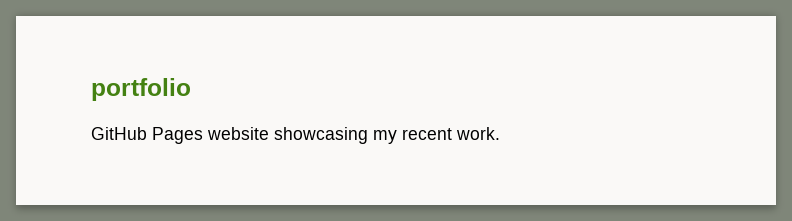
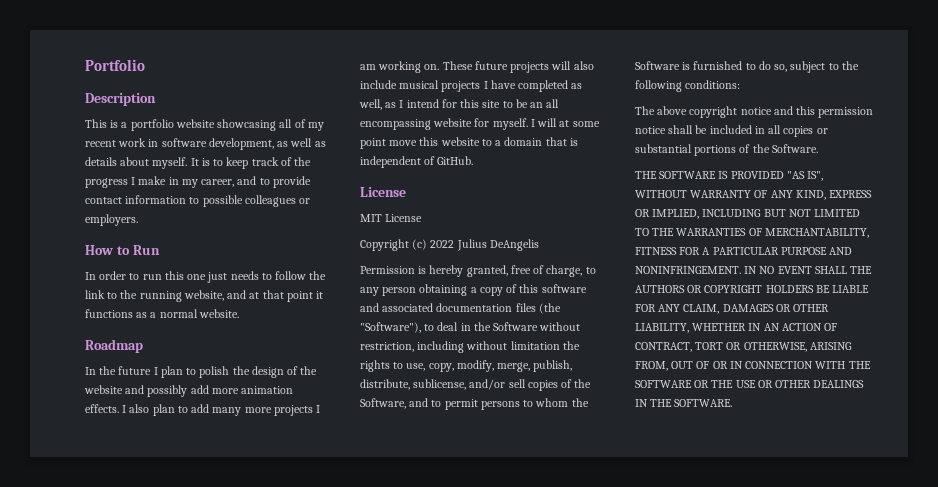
[91,78,191,101] [91,127,500,144] portfolio // GitHub Pages website showcasing my recent work. -> [85,59,145,71] [85,93,156,106] [85,119,324,131] [85,138,326,150] [85,157,312,169] [85,176,311,188] [85,195,311,207] [85,214,138,226] [85,245,160,255] [85,271,327,283] [85,290,324,302] [85,309,239,318] [85,339,143,353] [85,366,318,378] [84,385,294,397] [85,404,321,416] [360,61,594,73] [360,80,583,92] [359,99,560,110] [360,118,600,130] [360,137,578,149] [360,156,474,168] [360,187,406,197] [360,214,423,222] [360,239,539,251] [360,265,596,277] [360,284,587,296] [360,303,561,314] [360,322,581,333] [360,341,580,353] [360,360,573,372] [360,379,592,391] [360,398,589,410] [635,61,859,73] [635,80,741,92] [635,106,874,118] [635,125,828,137] [635,144,818,156] [635,171,824,181] [635,190,873,200] [635,209,861,219] [635,228,869,238] [635,247,853,255] [635,266,873,274] [635,285,870,293] [635,304,830,314] [635,323,838,333] [635,342,852,352] [635,361,871,371] [635,380,865,388] [635,399,733,407] Portfolio // Description // This is a portfolio website showcasing all of my recent work in software development, as well as details about myself. It is to keep track of the progress I make in my career, and to provide contact information to possible colleagues or employers. // How to Run // In order to run this one just needs to follow the link to the running website, and at that point it functions as a normal website. // Roadmap // In the future I plan to polish the design of the website and possibly add more animation effects. I also plan to add many more projects I am working on. These future projects will also include musical projects I have completed as well, as I intend for this site to be an all encompassing website for myself. I will at some point move this website to a domain that is independent of GitHub. // License // MIT License // Copyright (c) 2022 Julius DeAngelis // Permission is hereby granted, free of charge, to any person obtaining a copy of this software and associated documentation files (the "Software"), to deal in the Software without restriction, including without limitation the rights to use, copy, modify, merge, publish, distribute, sublicense, and/or sell copies of the Software, and to permit persons to whom the Software is furnished to do so, subject to the following conditions: // The above copyright notice and this permission notice shall be included in all copies or substantial portions of the Software. // THE SOFTWARE IS PROVIDED "AS IS", WITHOUT WARRANTY OF ANY KIND, EXPRESS OR IMPLIED, INCLUDING BUT NOT LIMITED TO THE WARRANTIES OF MERCHANTABILITY, FITNESS FOR A PARTICULAR PURPOSE AND NONINFRINGEMENT. IN NO EVENT SHALL THE AUTHORS OR COPYRIGHT HOLDERS BE LIABLE FOR ANY CLAIM, DAMAGES OR OTHER LIABILITY, WHETHER IN AN ACTION OF CONTRACT, TORT OR OTHERWISE, ARISING FROM, OUT OF OR IN CONNECTION WITH THE SOFTWARE OR THE USE OR OTHER DEALINGS IN THE SOFTWARE.

